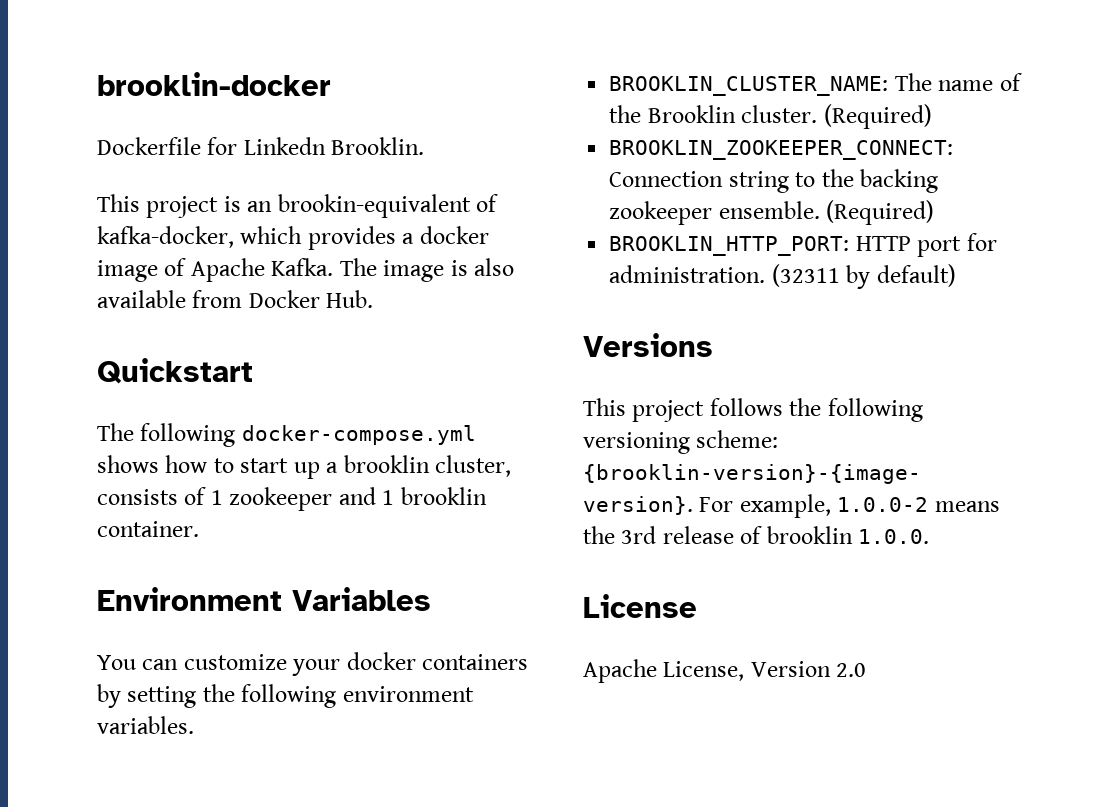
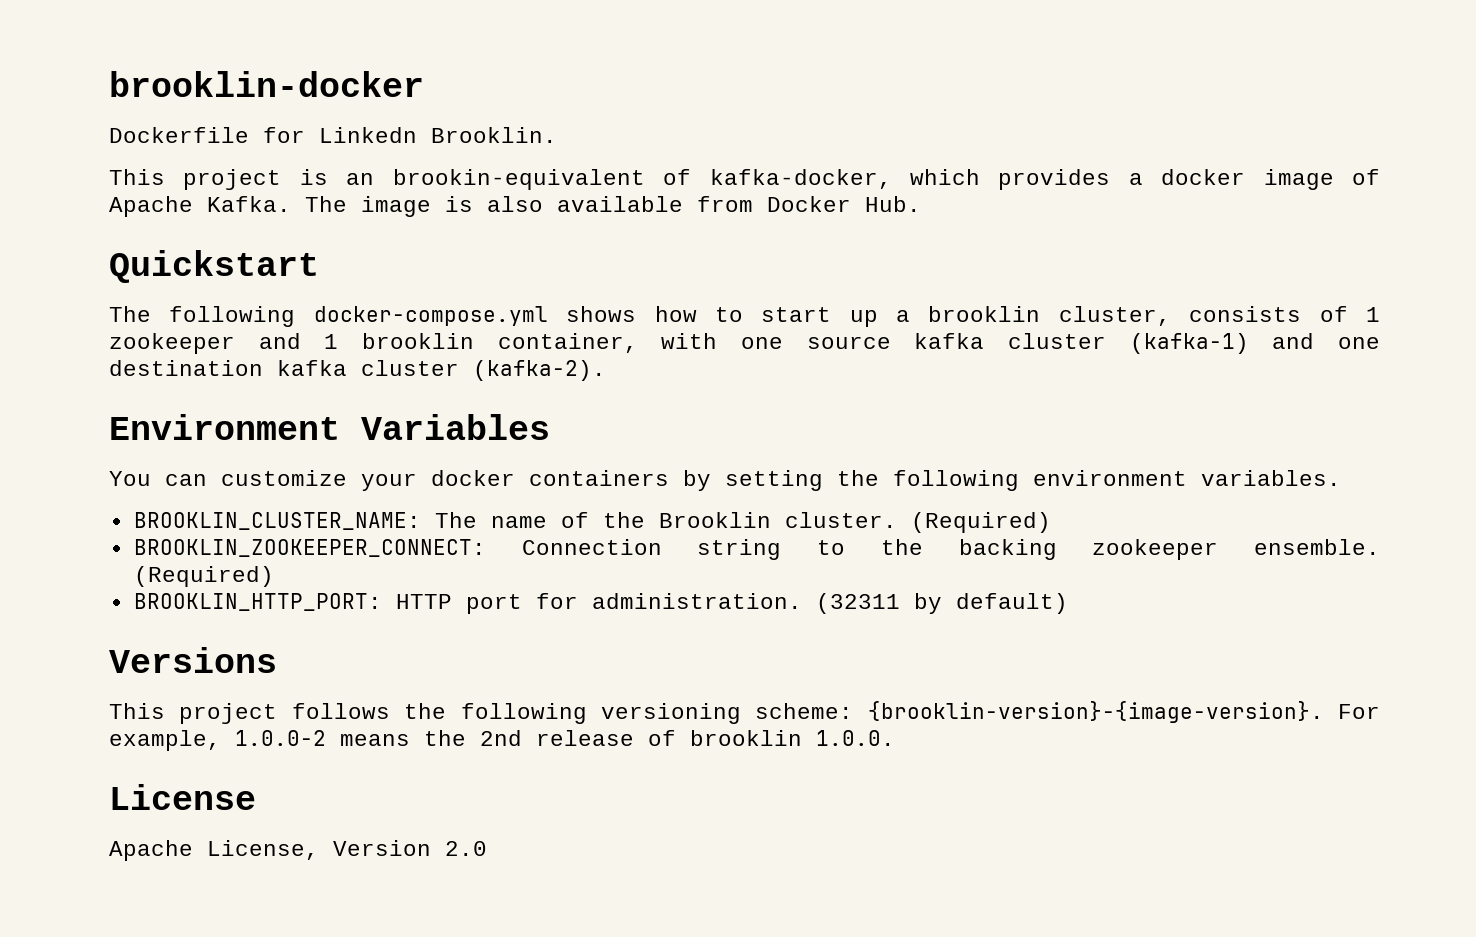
[97,521,199,537] container. -> [497,333,1380,354] [109,360,606,381] container, with one source kafka cluster (kafka-1) and one destination kafka cluster (kafka-2).
[621,526,657,544] 3rd -> [480,730,522,746] 2nd

